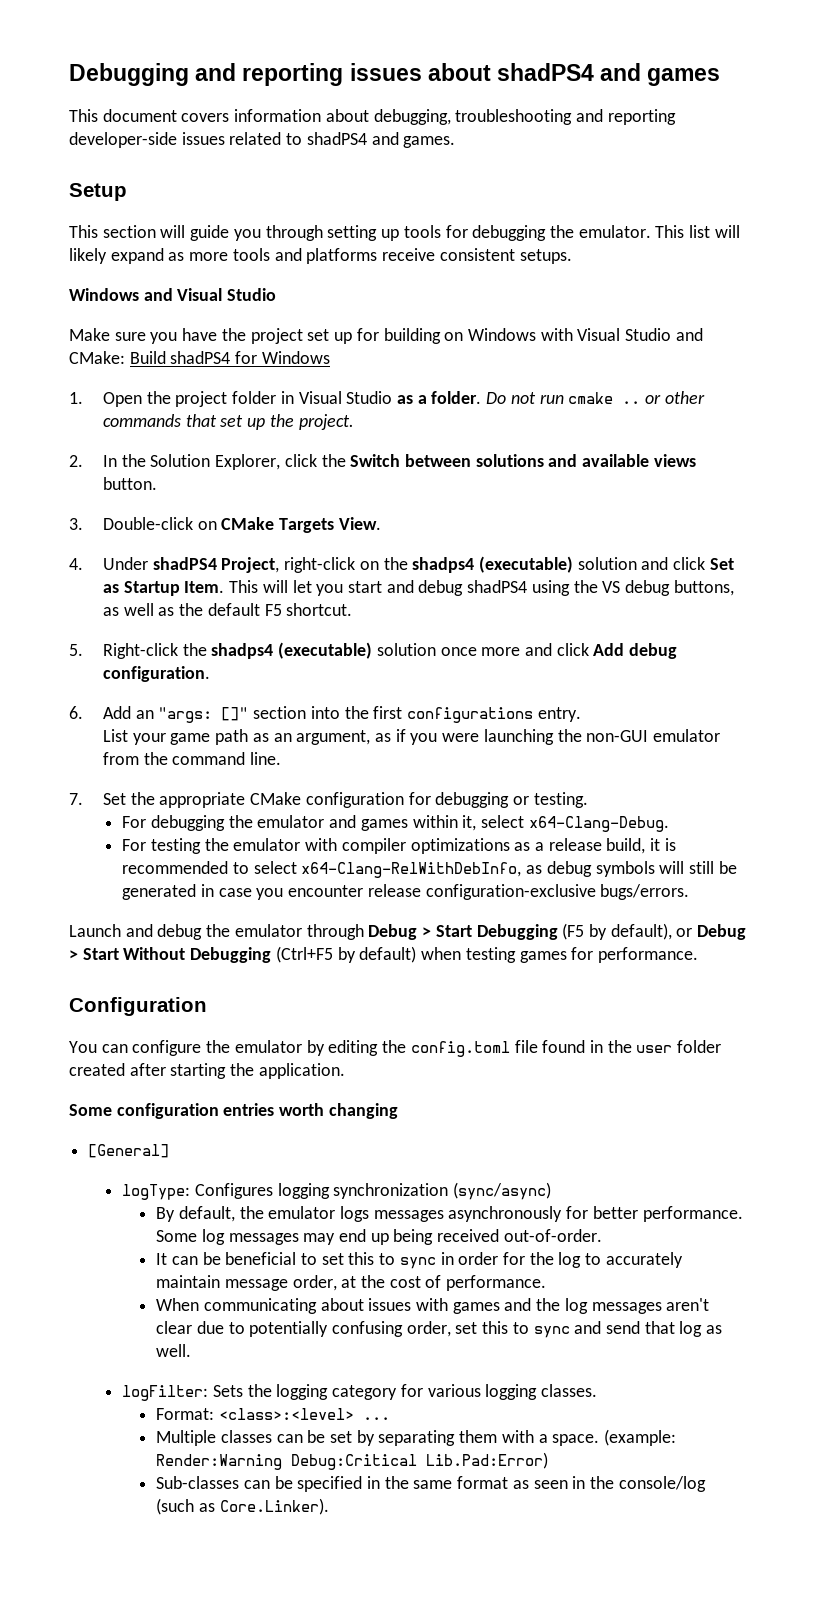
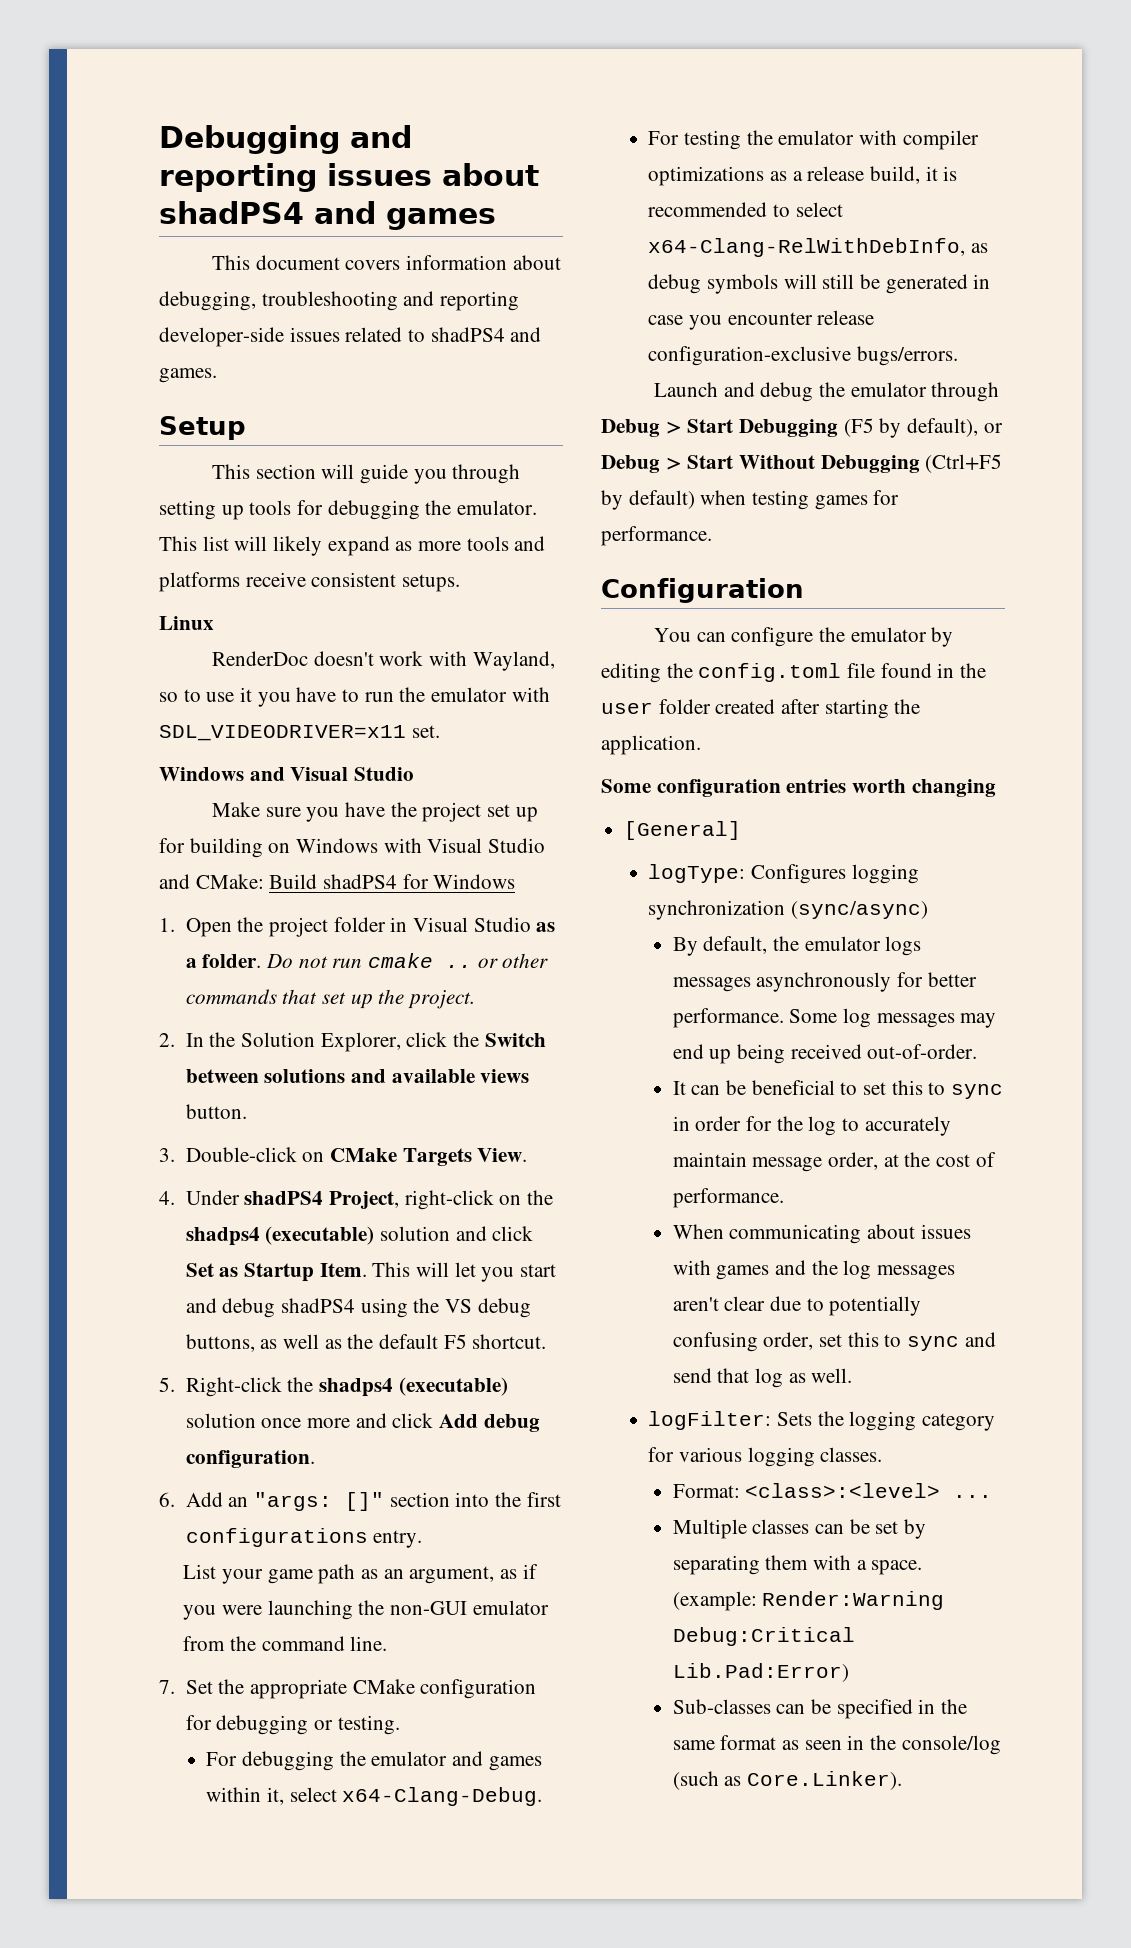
(572, 256) none -> [159,616,214,630] [212,651,555,671] [159,687,550,707] [159,725,440,741] // Linux // RenderDoc doesn't work with Wayland, so to use it you have to run the emulator with SDL_VIDEODRIVER=x11 set.

